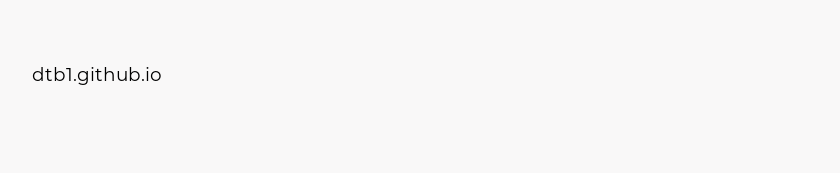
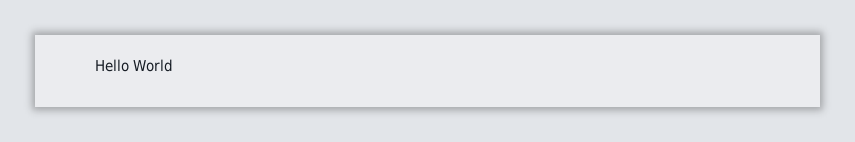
[32,67,162,85] dtb1.github.io -> [95,59,173,72] Hello World

